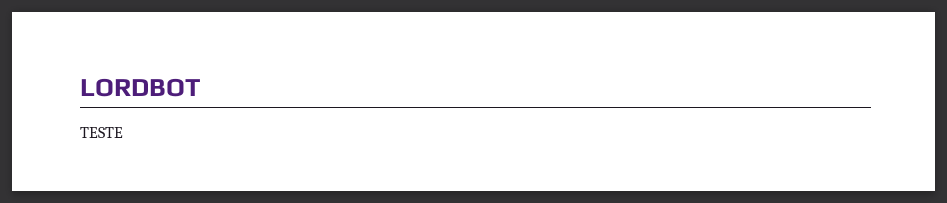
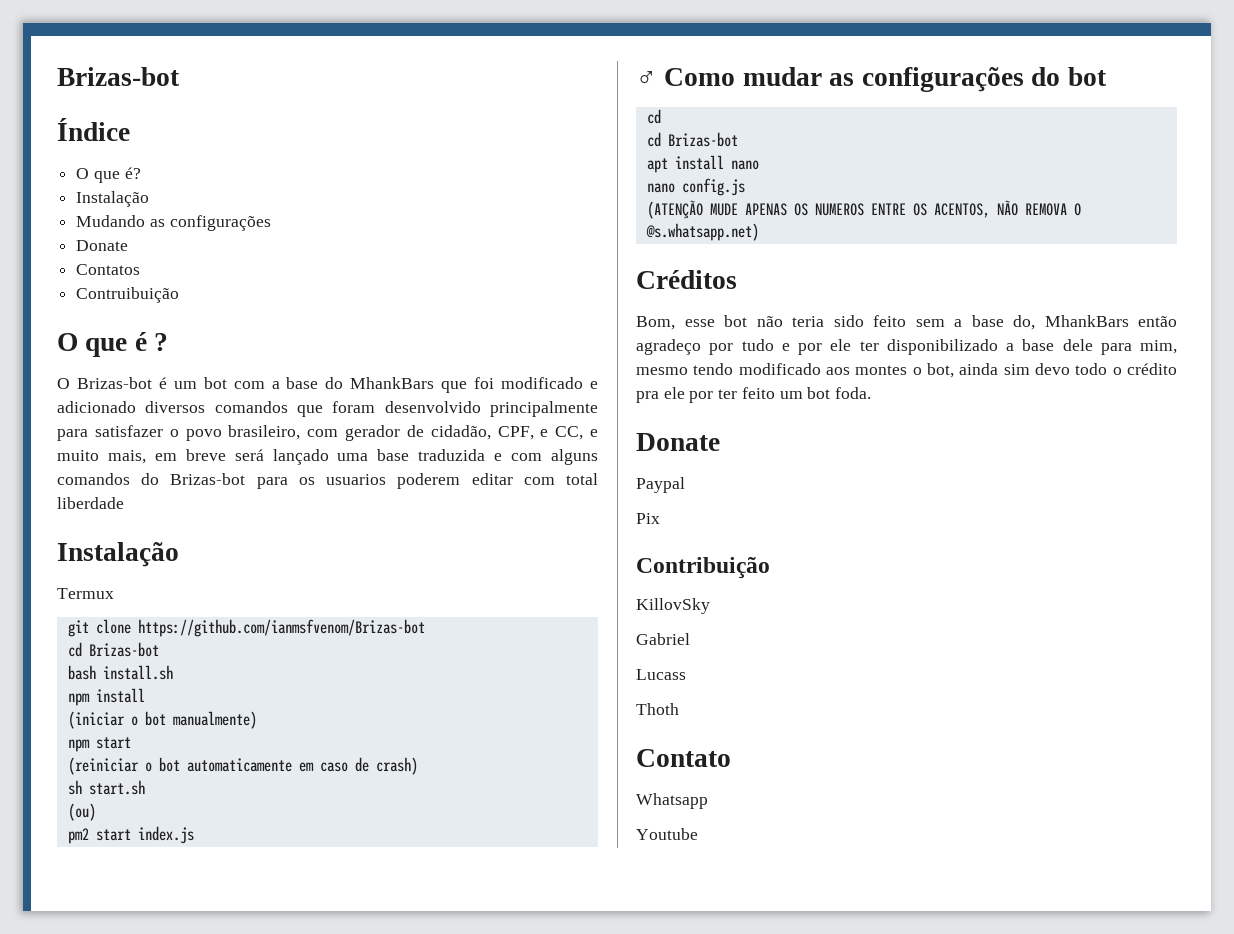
[80,78,200,97] [80,127,123,138] LORDBOT // TESTE -> [57,67,180,86] [57,118,130,141] [76,167,141,183] [76,191,150,207] [76,215,271,231] [76,240,129,251] [76,264,141,275] [76,287,180,303] [57,332,169,357] [57,377,598,393] [57,401,598,417] [57,425,598,441] [57,449,598,465] [57,473,598,489] [57,497,124,509] [57,542,179,567] [57,588,114,599] [67,619,425,637] [67,642,159,657] [67,665,173,680] [67,688,145,706] [67,711,257,729] [67,737,131,752] [67,757,418,775] [67,780,145,795] [67,803,96,821] [67,826,194,844] [636,67,1107,92] [646,109,661,124] [646,132,738,147] [646,155,759,173] [646,178,745,196] [646,200,1081,219] [645,223,759,241] [636,270,737,289] [636,315,1177,330] [636,339,1177,355] [636,363,1177,378] [636,387,872,403] [636,433,720,451] [636,477,685,493] [636,513,660,524] [636,557,770,579] [636,598,710,614] [636,633,690,645] [636,669,686,680] [636,703,679,715] [636,749,731,767] [636,793,708,809] [636,828,698,840] Brizas-bot // Índice // O que é? // Instalação // Mudando as configurações // Donate // Contatos // Contruibuição // O que é ? // O Brizas-bot é um bot com a base do MhankBars que foi modificado e adicionado diversos comandos que foram desenvolvido principalmente para satisfazer o povo brasileiro, com gerador de cidadão, CPF, e CC, e muito mais, em breve será lançado uma base traduzida e com alguns comandos do Brizas-bot para os usuarios poderem editar com total liberdade // Instalação // Termux // git clone https://github.com/ianmsfvenom/Brizas-bot // cd Brizas-bot // bash install.sh // npm install // (iniciar o bot manualmente) // npm start // (reiniciar o bot automaticamente em caso de crash) // sh start.sh // (ou) // pm2 start index.js // ♂ Como mudar as configurações do bot // cd // cd Brizas-bot // apt install nano // nano config.js // (ATENÇÃO MUDE APENAS OS NUMEROS ENTRE OS ACENTOS, NÃO REMOVA O @s.whatsapp.net) // Créditos // Bom, esse bot não teria sido feito sem a base do, MhankBars então agradeço por tudo e por ele ter disponibilizado a base dele para mim, mesmo tendo modificado aos montes o bot, ainda sim devo todo o crédito pra ele por ter feito um bot foda. // Donate // Paypal // Pix // Contribuição // KillovSky // Gabriel // Lucass // Thoth // Contato // Whatsapp // Youtube

